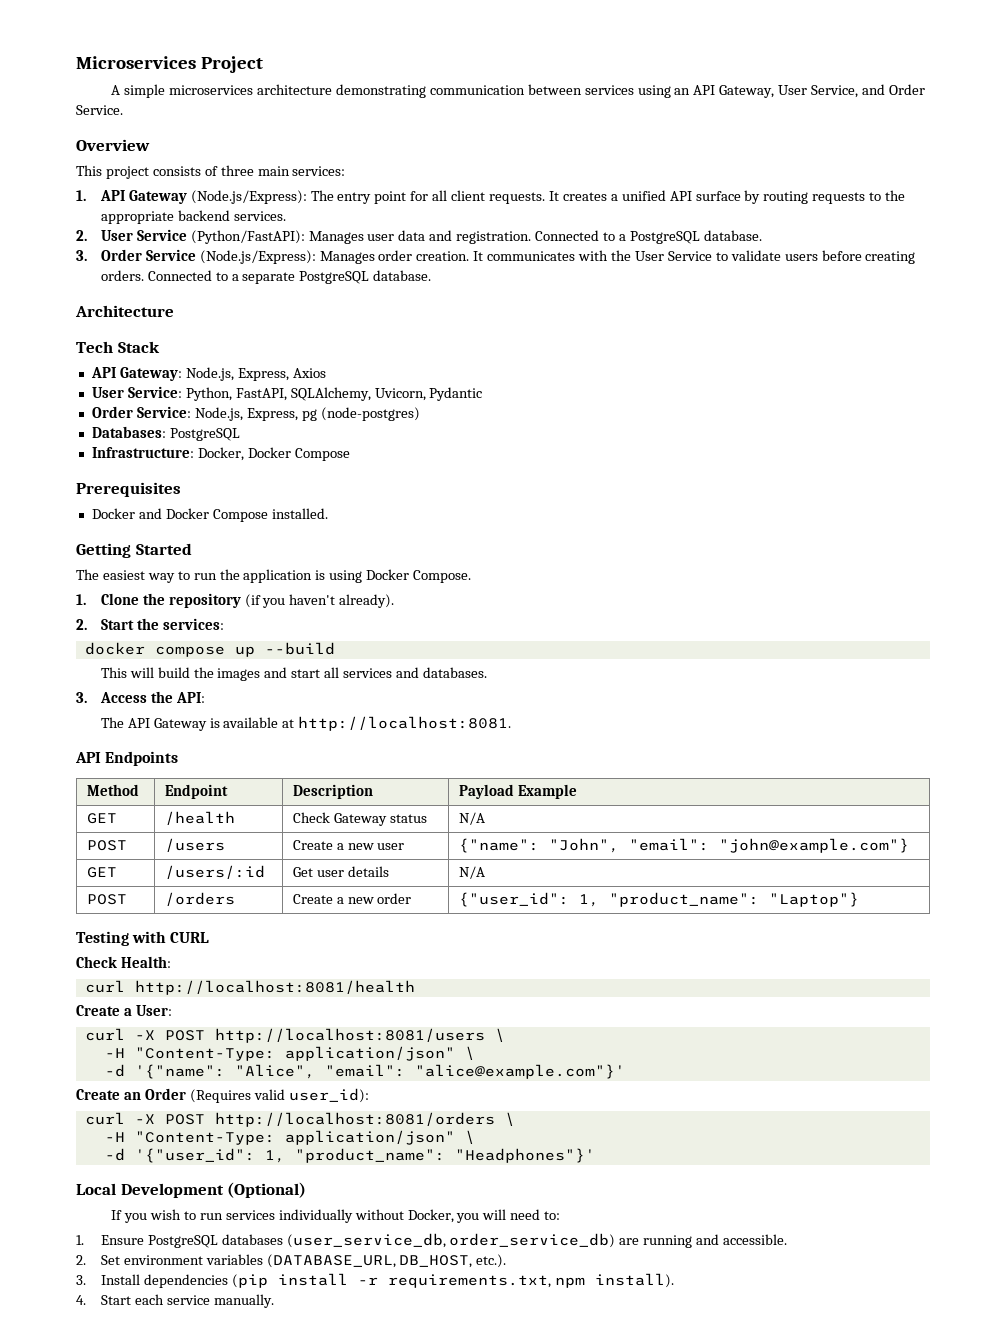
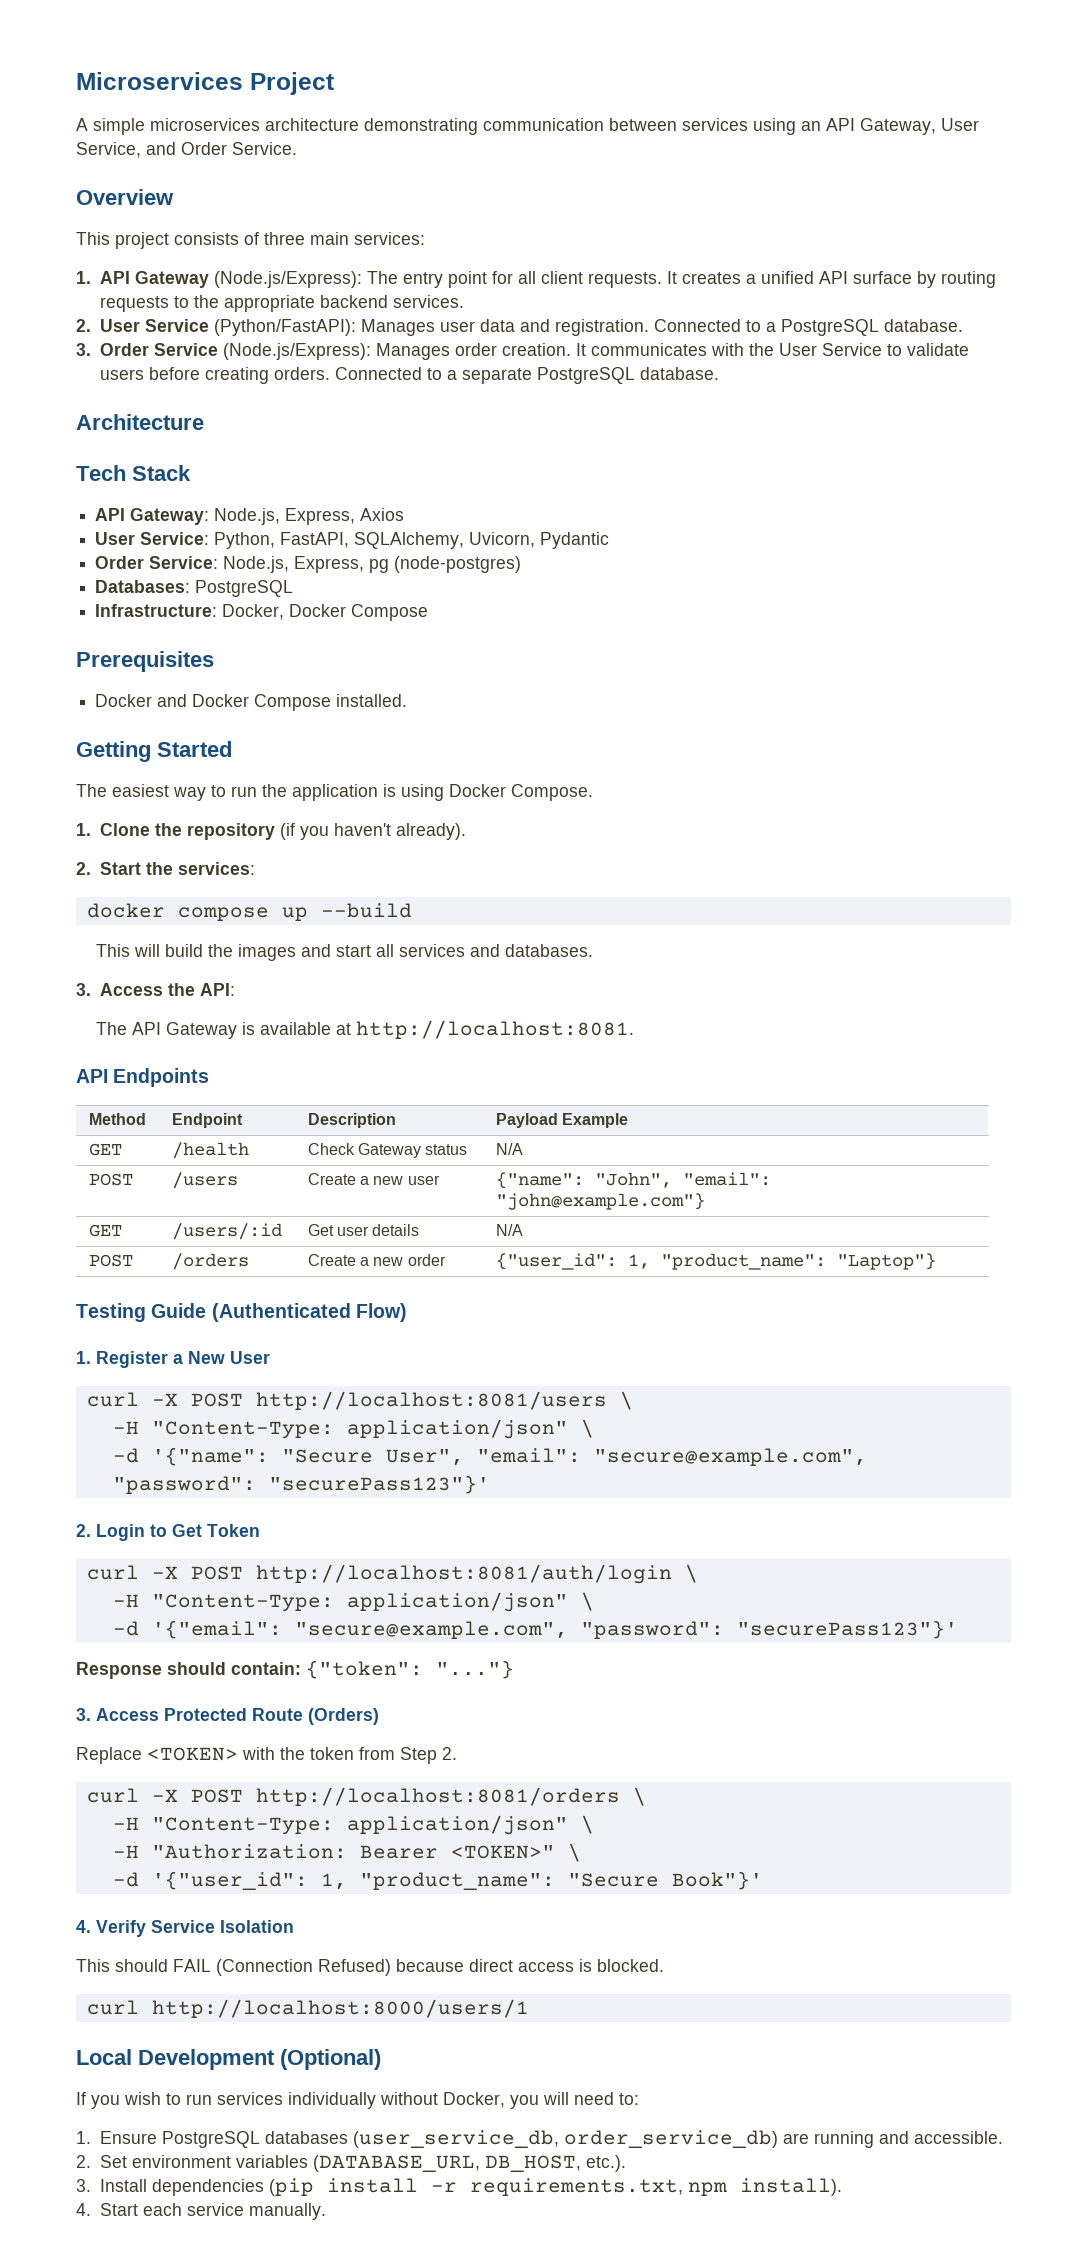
[132,931,210,943] [76,956,171,968] [84,980,415,995] [76,1005,172,1016] with CURL // Check Health: // curl http://localhost:8081/health // Create a User: -> [151,1303,407,1322] [76,1351,270,1368] Guide (Authenticated Flow) // 1. Register a New User
[234,1064,625,1079] [76,1088,369,1103] "Alice", "email": "alice@example.com"}' // Create an Order (Requires valid user_id): -> [281,1448,867,1466] [112,1475,490,1494] [76,1524,260,1541] [86,1564,698,1584] [112,1592,594,1612] [112,1620,958,1639] [76,1660,514,1679] [76,1708,379,1725] [76,1747,457,1764] "Secure User", "email": "secure@example.com", "password": "securePass123"}' // 2. Login to Get Token // curl -X POST http://localhost:8081/auth/login \ // -H "Content-Type: application/json" \ // -d '{"email": "secure@example.com", "password": "securePass123"}' // Response should contain: {"token": "..."} // 3. Access Protected Route (Orders) // Replace <TOKEN> with the token from Step 2.
(475, 1137) none -> [112,1843,581,1862] // -H "Authorization: Bearer <TOKEN>" \
[454,1148,595,1163] "Headphones"}' -> [567,1871,763,1890] [76,1920,294,1937] [76,1959,664,1976] [86,1999,529,2018] "Secure Book"}' // 4. Verify Service Isolation // This should FAIL (Connection Refused) because direct access is blocked. // curl http://localhost:8000/users/1

